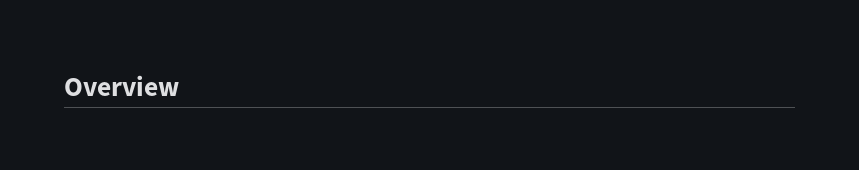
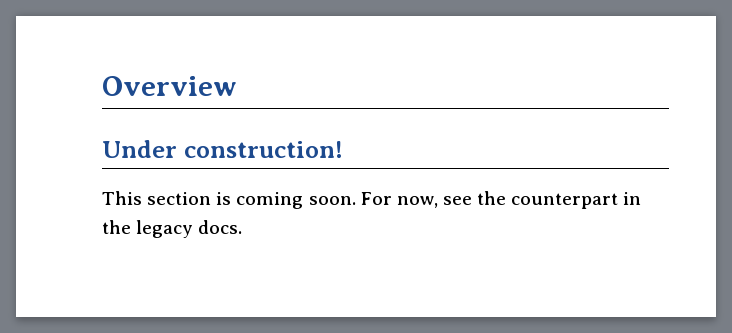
(179, 85) none -> [102,140,343,158] [102,191,642,209] [102,220,243,238] // Under construction! // This section is coming soon. For now, see the counterpart in the legacy docs.

